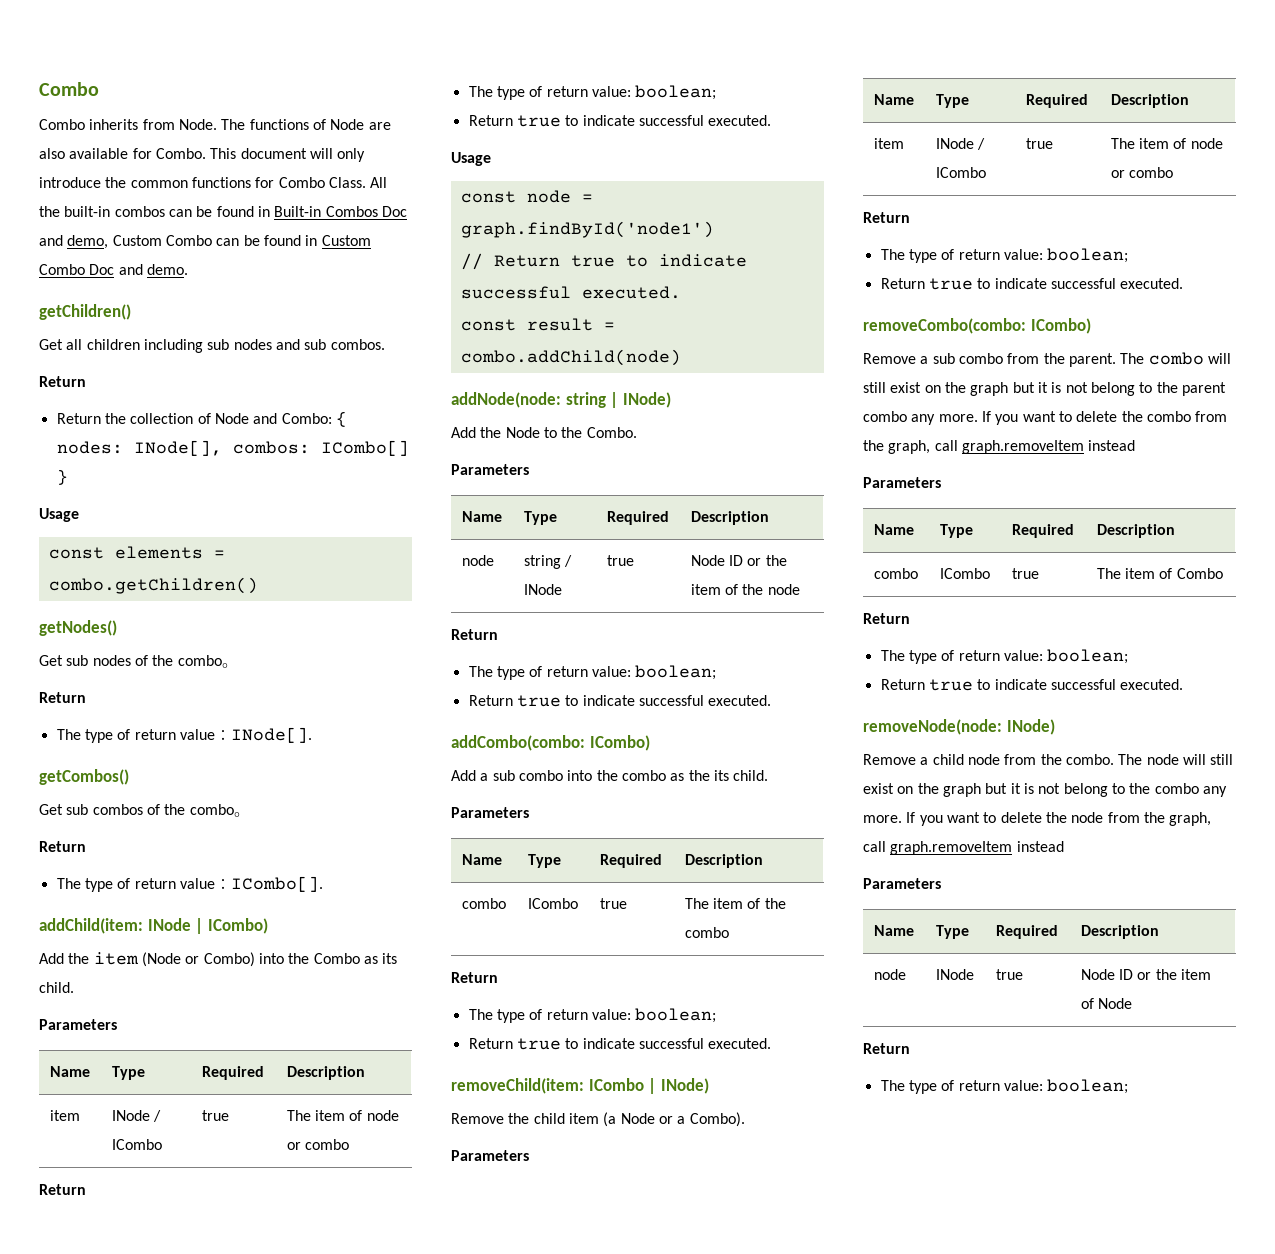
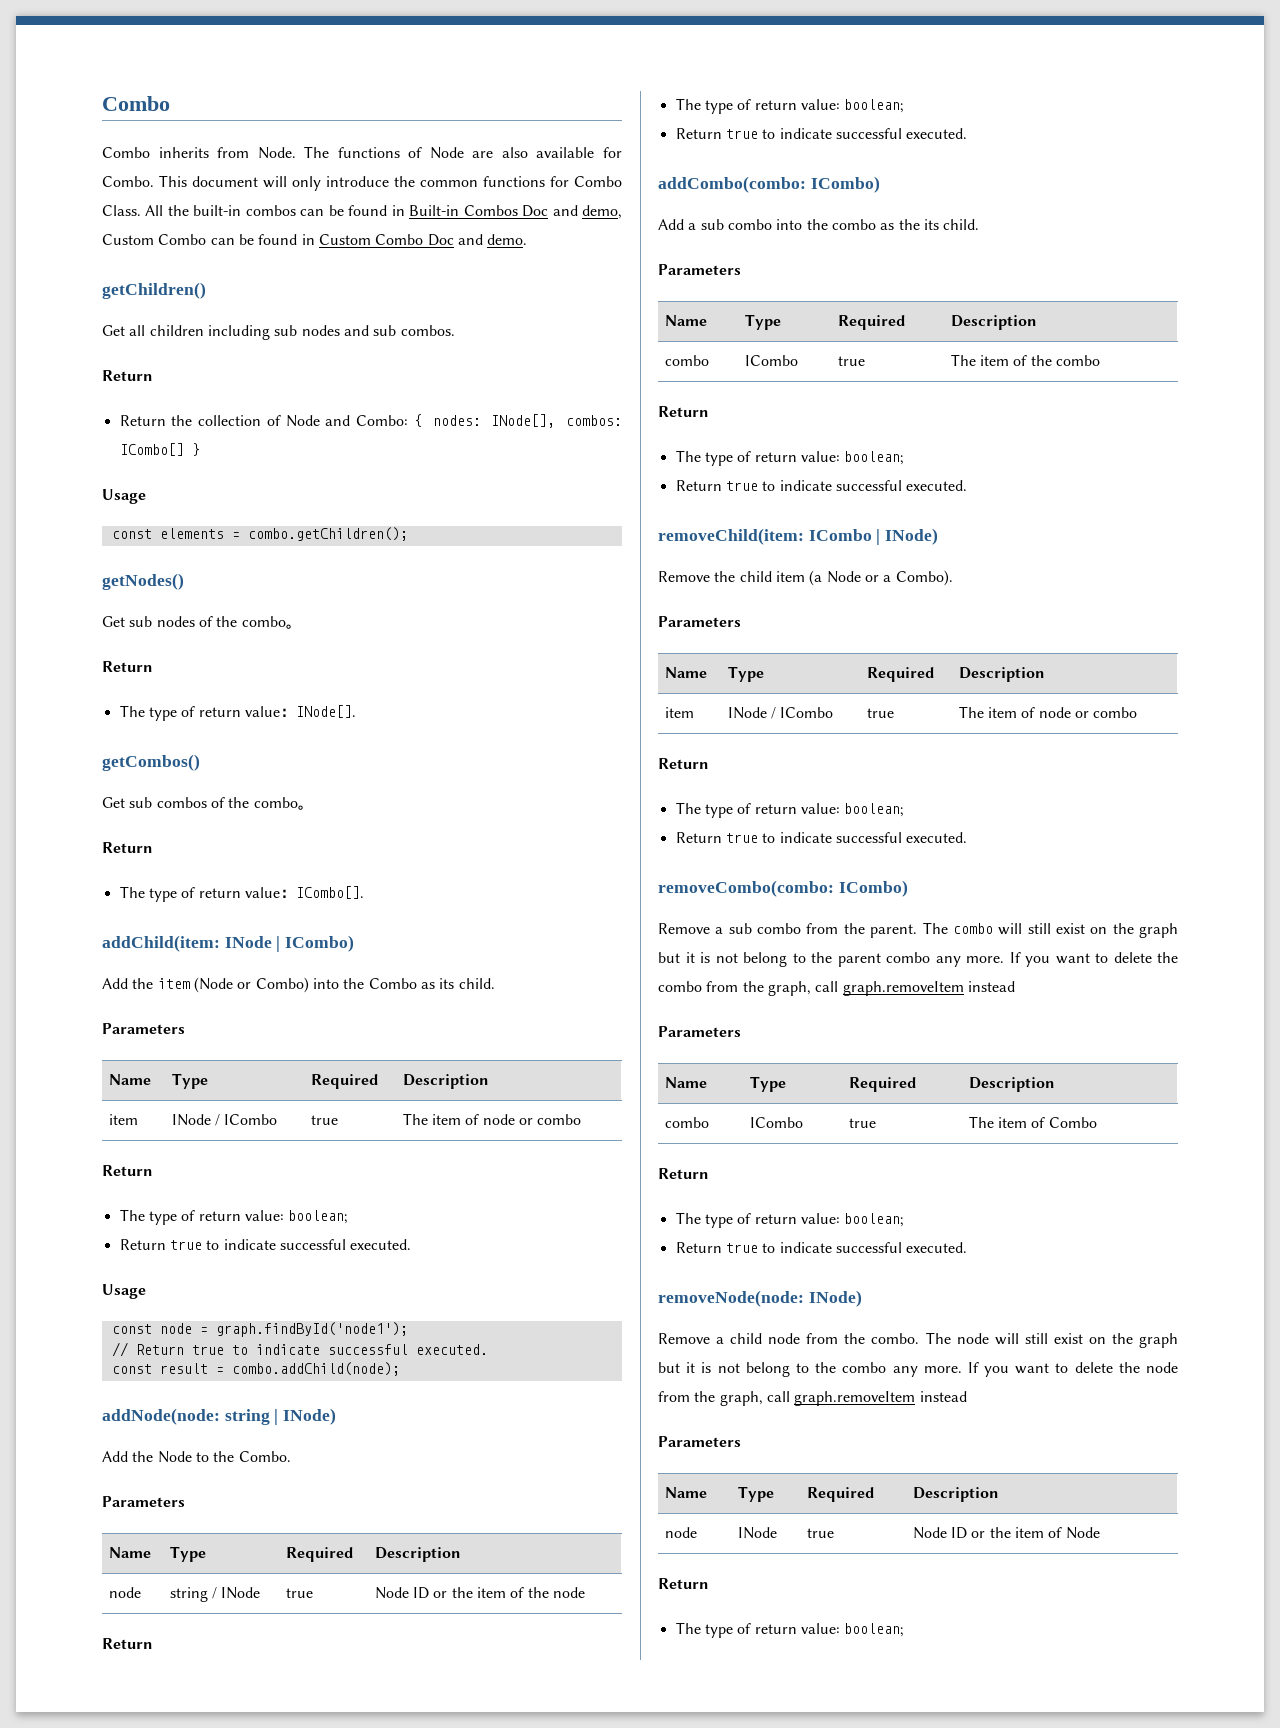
[48,577,258,594] combo.getChildren() -> [247,527,408,541] combo.getChildren();
[460,221,714,238] graph.findById('node1') -> [215,1322,408,1337] graph.findById('node1');
[460,349,681,366] combo.addChild(node) -> [231,1362,400,1376] combo.addChild(node);

